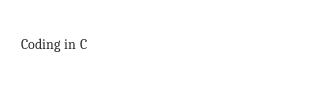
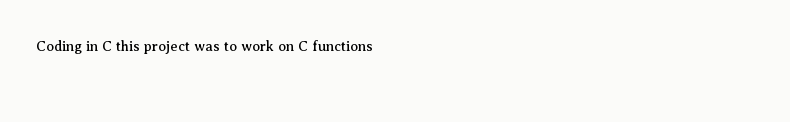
(87, 44) none -> [116,40,373,54] this project was to work on C functions

